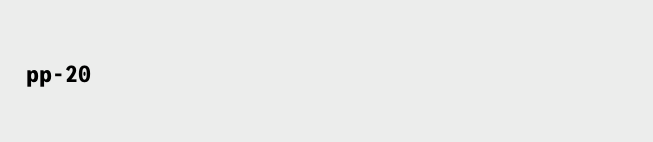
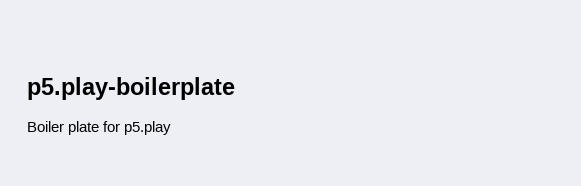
[26,65,91,87] pp-20 -> [27,77,235,100] [27,121,172,135] p5.play-boilerplate // Boiler plate for p5.play

